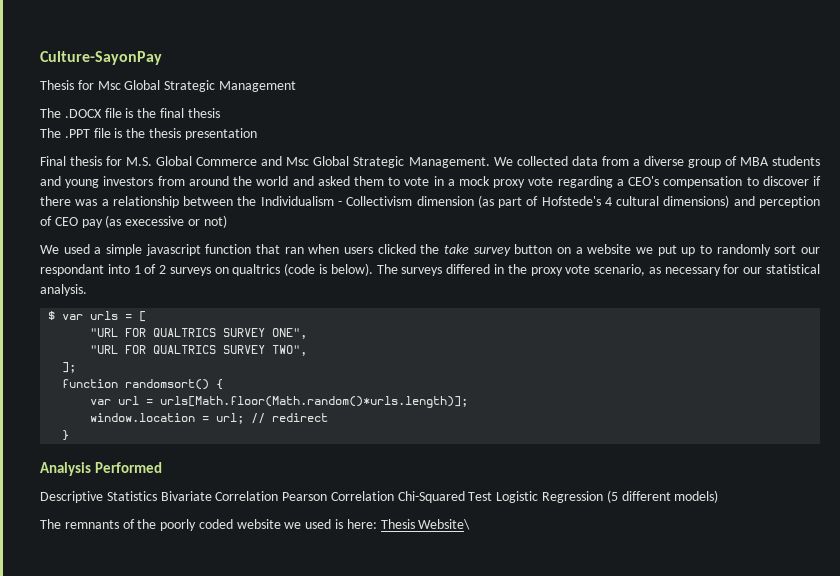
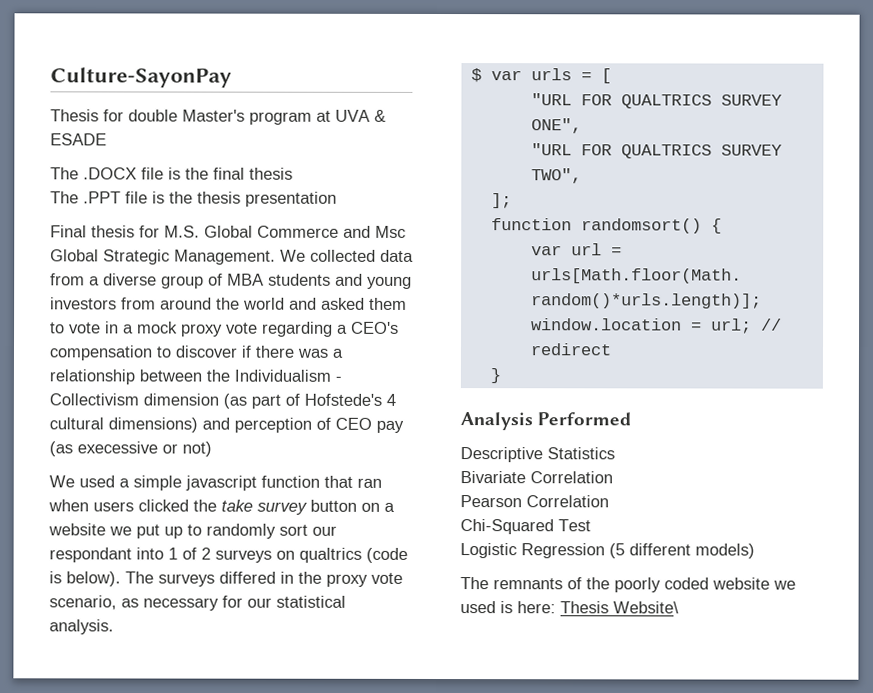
[97,80,296,92] Msc Global Strategic Management -> [128,109,386,125] [50,133,107,146] double Master's program at UVA & ESADE
(157, 496) none -> (615, 453) //
(279, 496) none -> (613, 477) //
(394, 496) none -> (609, 501) //
(493, 496) none -> (591, 525) //

